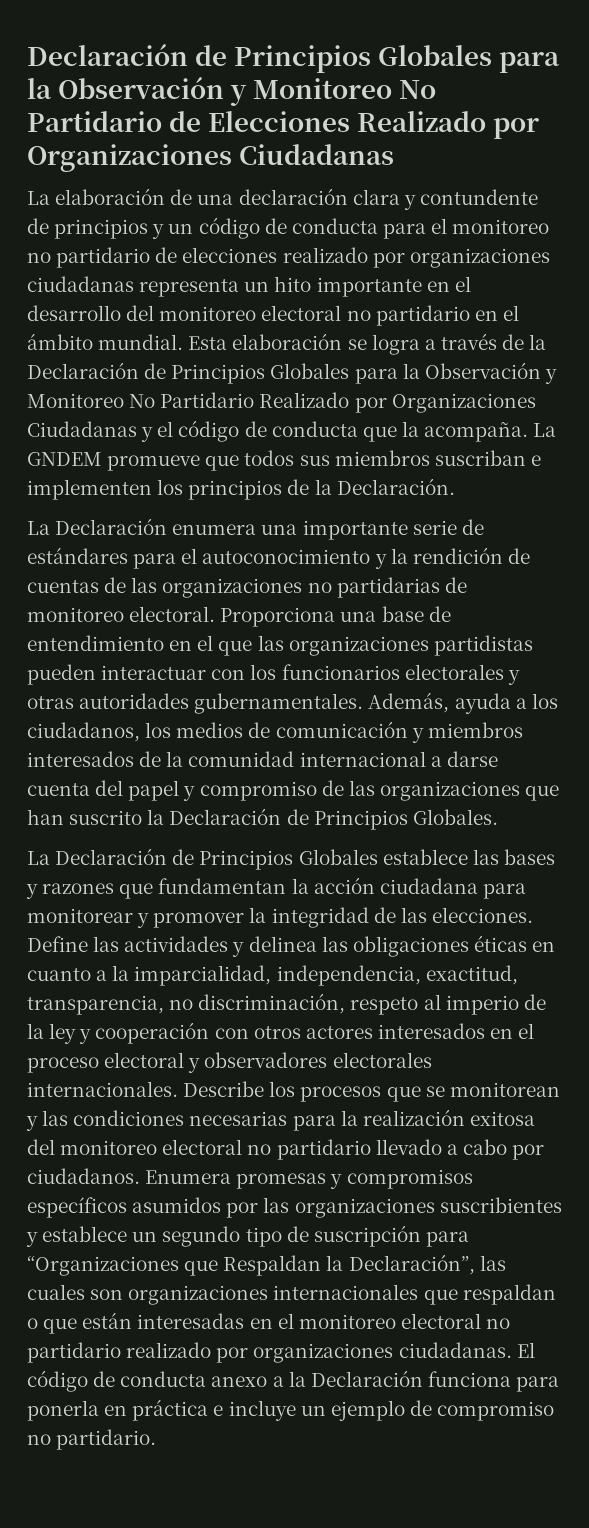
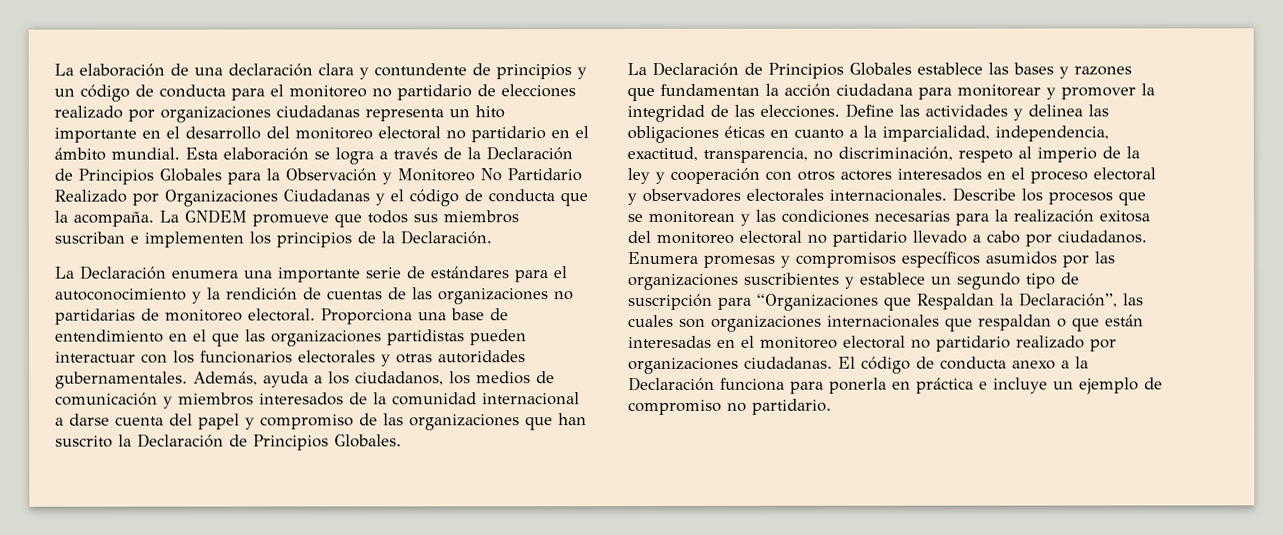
[27,44,561,73] [27,77,437,106] [27,111,540,139] [27,144,395,172] Declaración de Principios Globales para la Observación y Monitoreo No Partidario de Elecciones Realizado por Organizaciones Ciudadanas // -> (54, 69) none

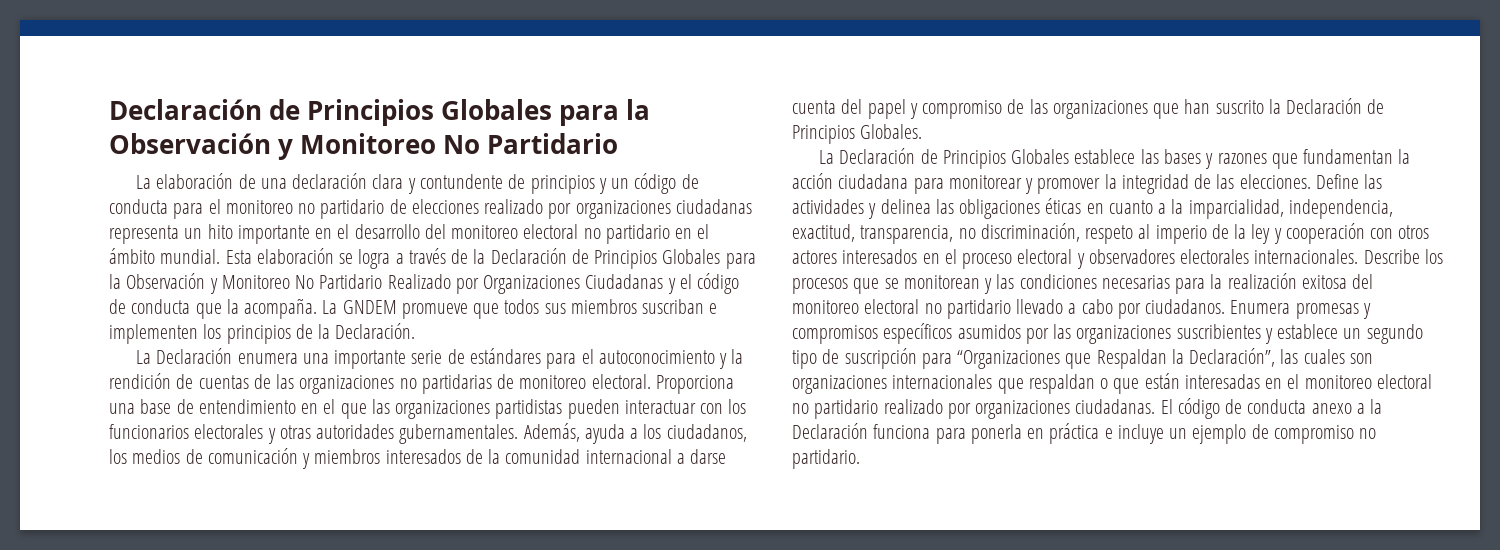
(54, 69) none -> [109,99,651,126] [109,133,619,160] Declaración de Principios Globales para la Observación y Monitoreo No Partidario //

